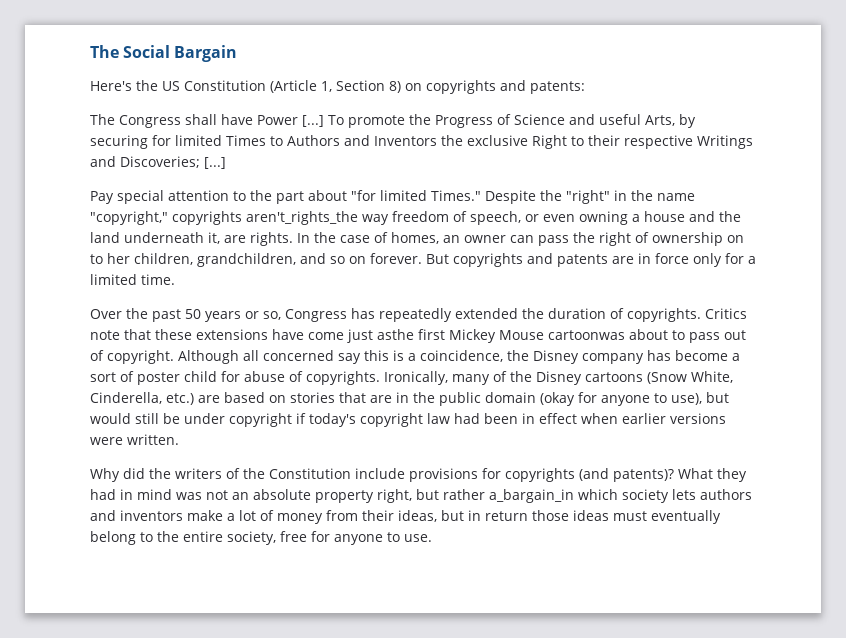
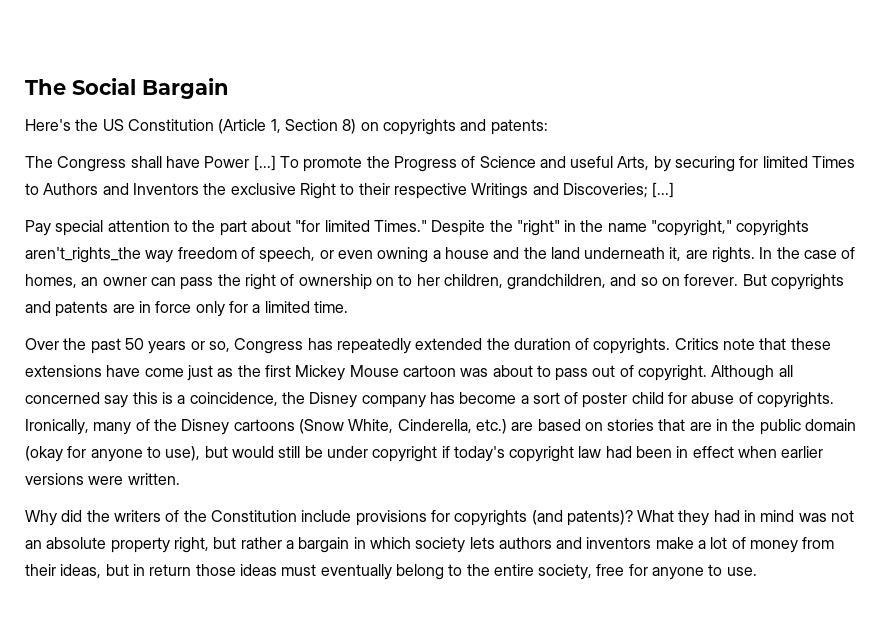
[377,329,414,340] asthe -> [217,365,261,377] as the
[548,330,625,340] cartoonwas -> [402,365,489,377] cartoon was
[489,489,574,503] a_bargain_in -> [285,537,366,553] a bargain in

